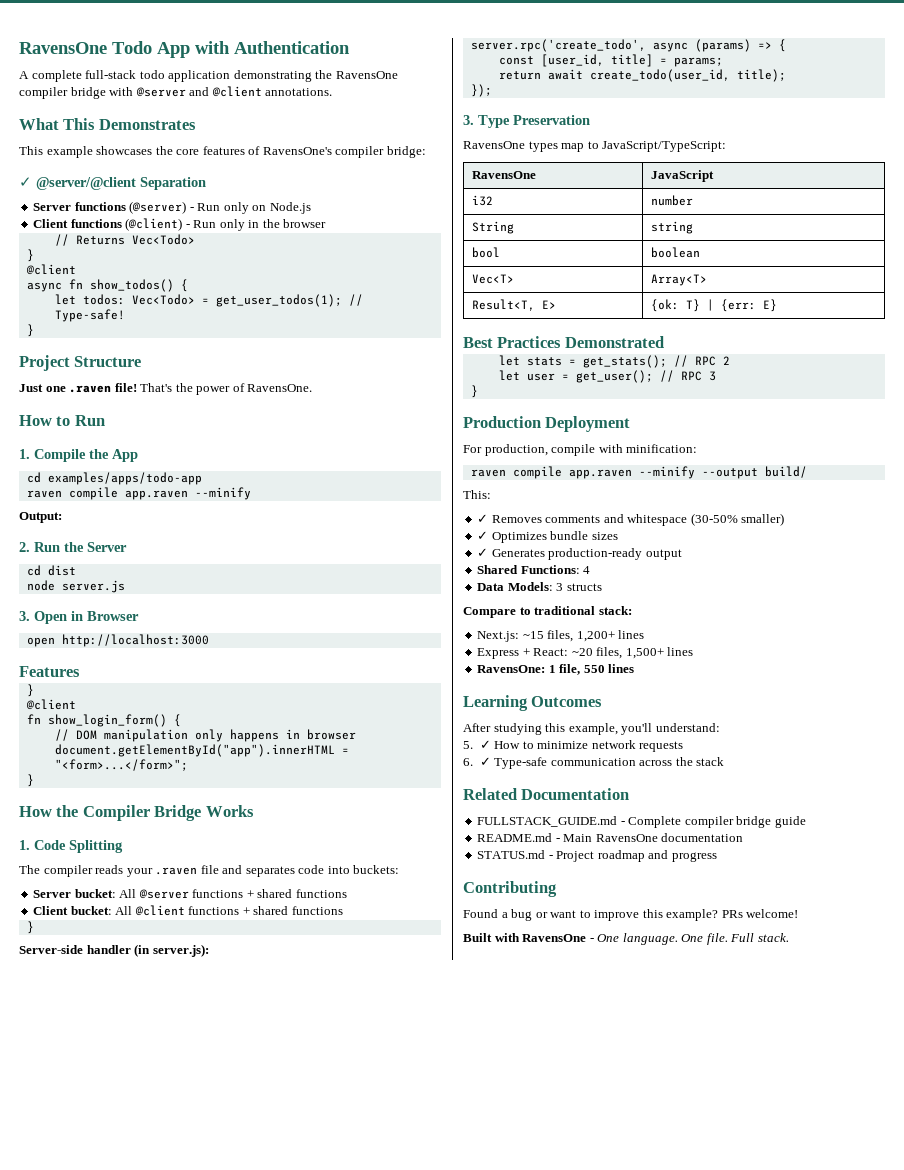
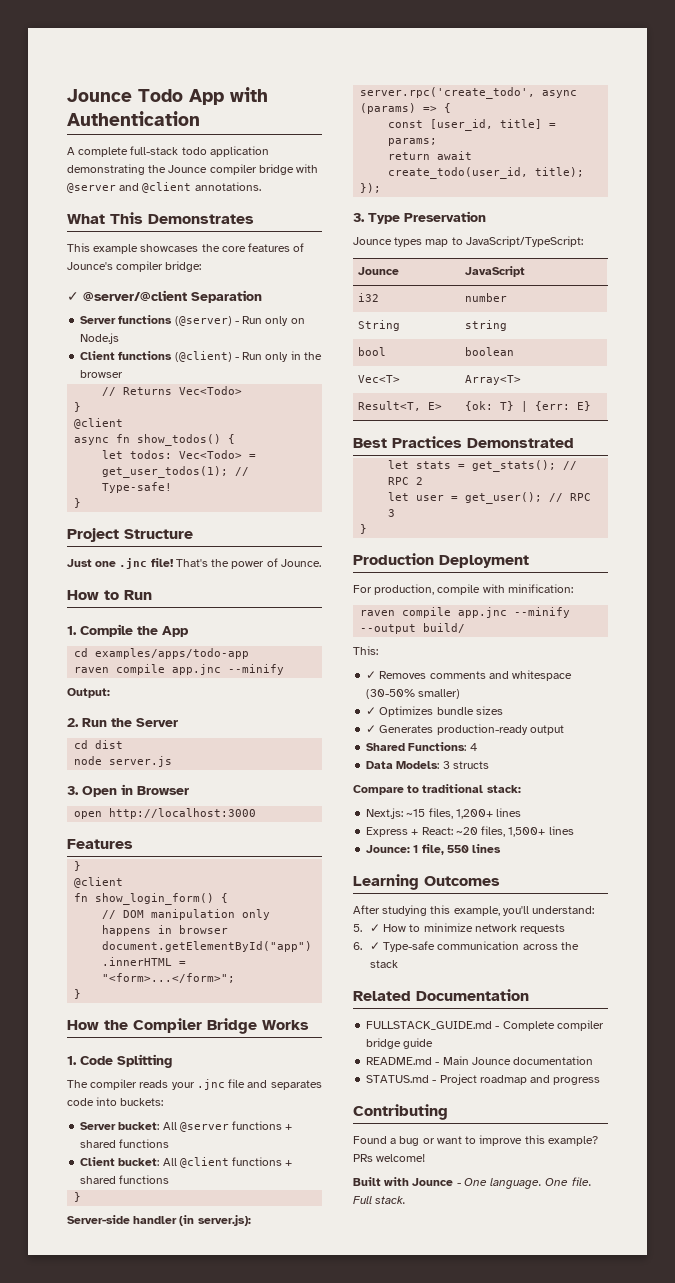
[19,42,107,54] RavensOne -> [67,89,132,102] Jounce
[335,71,398,79] RavensOne -> [168,165,208,173] Jounce
[262,147,332,155] RavensOne's -> [67,262,113,270] Jounce's
[69,385,112,393] .raven -> [119,558,148,569] .jnc
[247,384,313,392] RavensOne. -> [280,559,321,567] Jounce.
[124,490,188,500] app.raven -> [172,664,222,675] app.jnc
[155,867,198,875] .raven -> [196,1079,225,1090] .jnc
[463,141,525,149] RavensOne -> [353,237,392,245] Jounce
[472,171,537,179] RavensOne -> [357,267,399,275] Jounce
[568,469,632,479] app.raven -> [458,607,508,618] app.jnc
[477,665,546,673] RavensOne: -> [366,845,411,853] Jounce:
[595,834,658,842] RavensOne -> [471,1057,511,1065] Jounce
[522,934,587,942] RavensOne -> [412,1178,454,1186] Jounce

